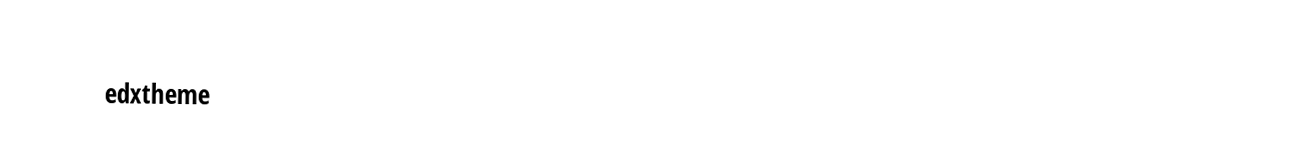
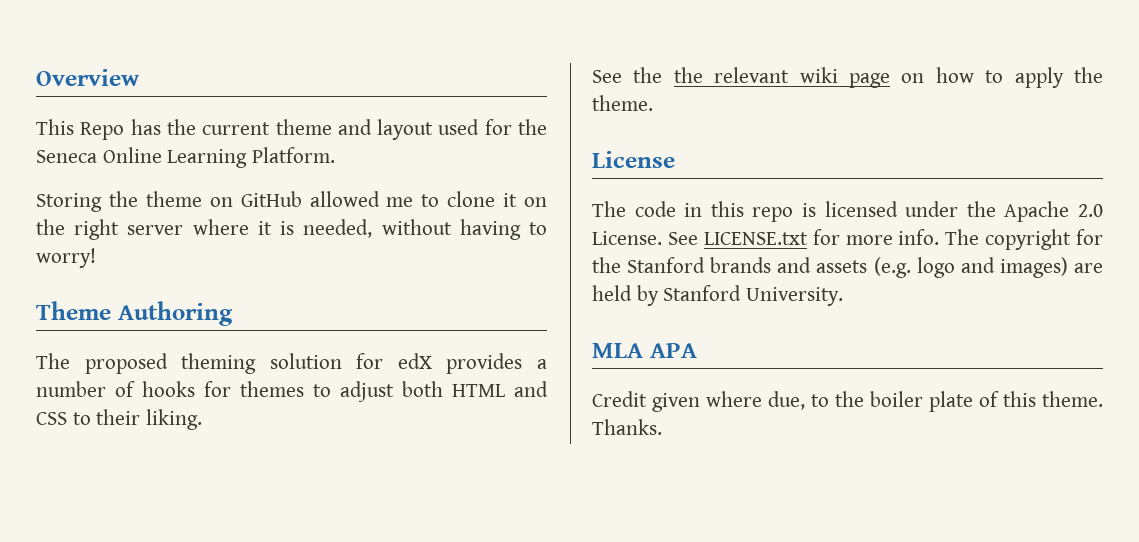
[104,82,210,105] edxtheme -> [36,69,139,86] [36,119,547,140] [36,147,336,168] [36,191,547,212] [36,219,547,240] [36,248,96,268] [36,301,233,326] [36,353,547,374] [36,381,548,402] [36,409,203,430] [592,67,1103,88] [592,95,653,111] [592,151,675,168] [592,201,1103,222] [592,229,1103,250] [592,257,1103,278] [592,285,844,306] [592,343,697,358] [592,391,1103,412] [592,419,662,435] Overview // This Repo has the current theme and layout used for the Seneca Online Learning Platform. // Storing the theme on GitHub allowed me to clone it on the right server where it is needed, without having to worry! // Theme Authoring // The proposed theming solution for edX provides a number of hooks for themes to adjust both HTML and CSS to their liking. // See the the relevant wiki page on how to apply the theme. // License // The code in this repo is licensed under the Apache 2.0 License. See LICENSE.txt for more info. The copyright for the Stanford brands and assets (e.g. logo and images) are held by Stanford University. // MLA APA // Credit given where due, to the boiler plate of this theme. Thanks.

